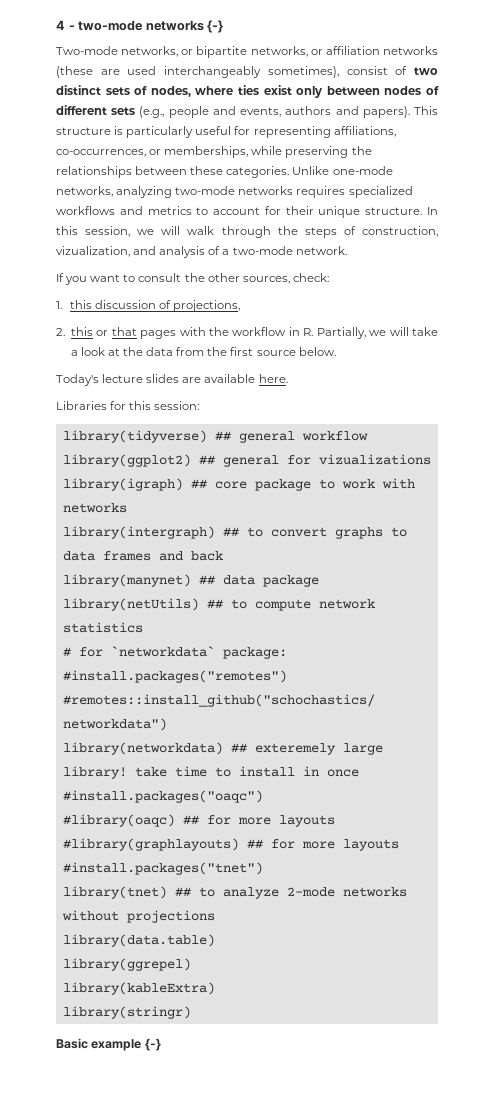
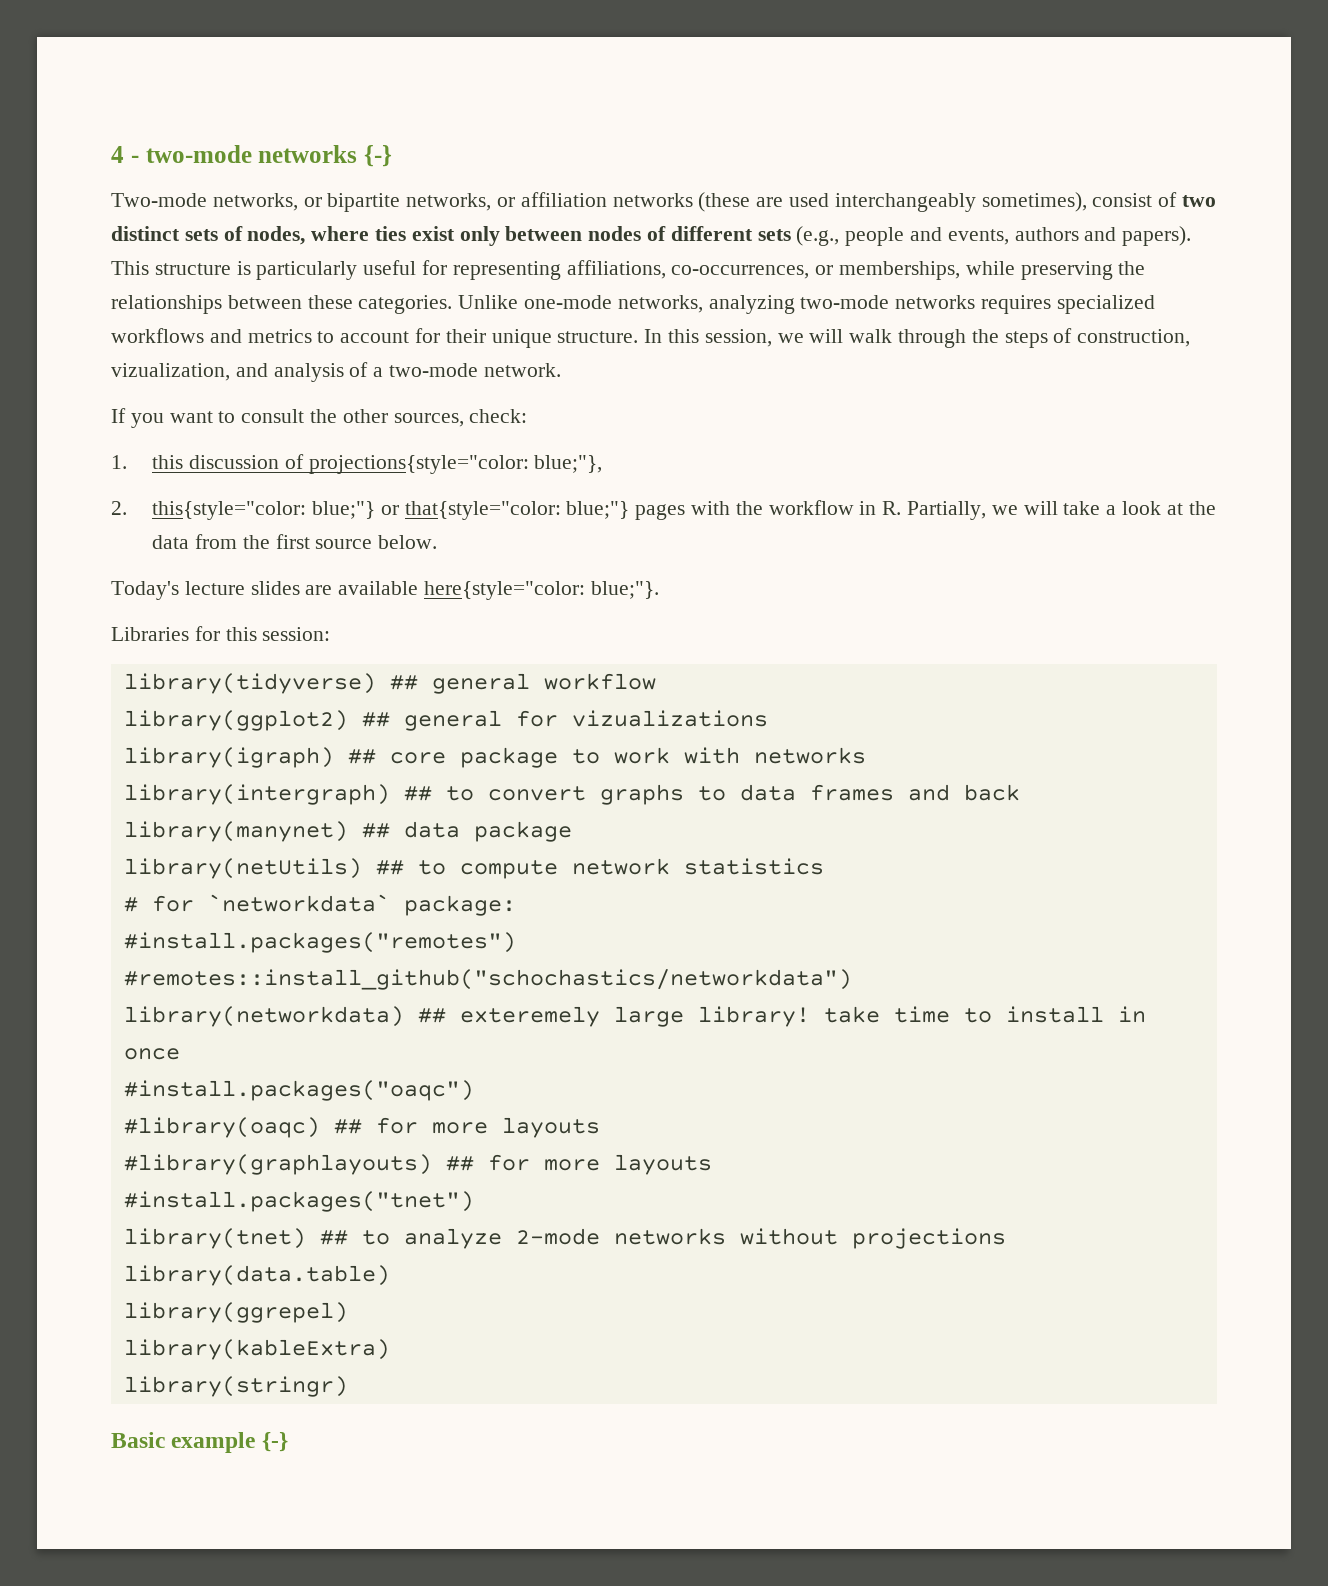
[173,300,241,312] projections, -> [308,455,603,474] projections{style="color: blue;"},
[70,327,137,336] this or that -> [152,501,630,520] this{style="color: blue;"} or that{style="color: blue;"}
[258,374,288,383] here. -> [424,581,659,600] here{style="color: blue;"}.

